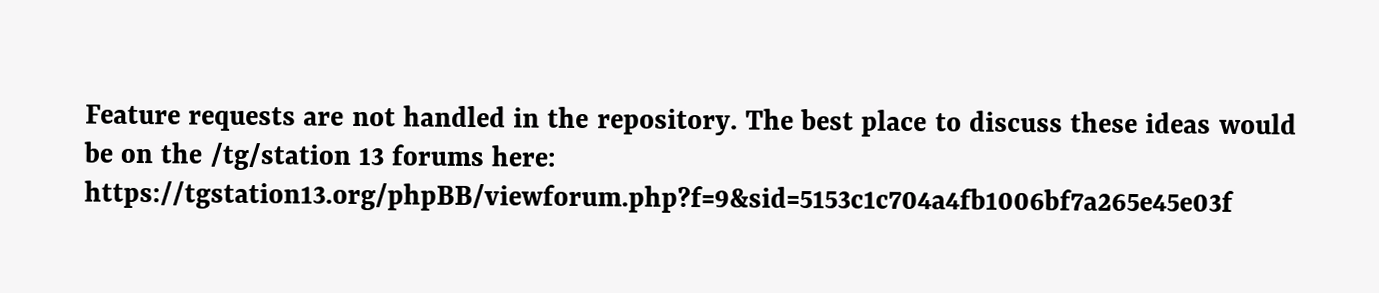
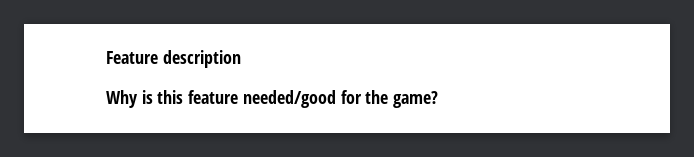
[188,105,1297,138] [83,141,558,171] [84,180,1234,218] requests are not handled in the repository. The best place to discuss these ideas would be on the /tg/station 13 forums here: https://tgstation13.org/phpBB/viewforum.php?f=9&sid=5153c1c704a4fb1006bf7a265e45e03f -> [162,50,241,68] [106,90,439,108] description // Why is this feature needed/good for the game?

